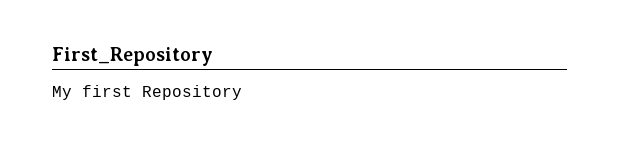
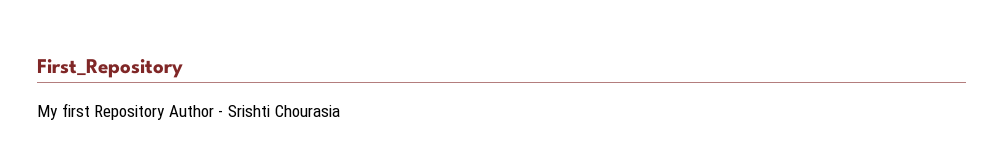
(242, 92) none -> [168,105,340,117] Author - Srishti Chourasia

